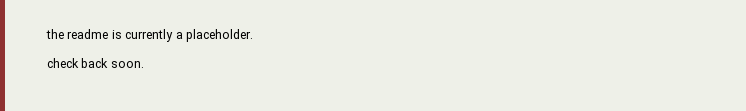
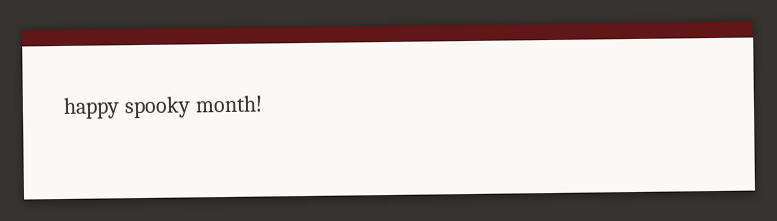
[46,29,253,42] [47,58,144,68] the readme is currently a placeholder. // check back soon. -> [63,95,263,119] happy spooky month!

